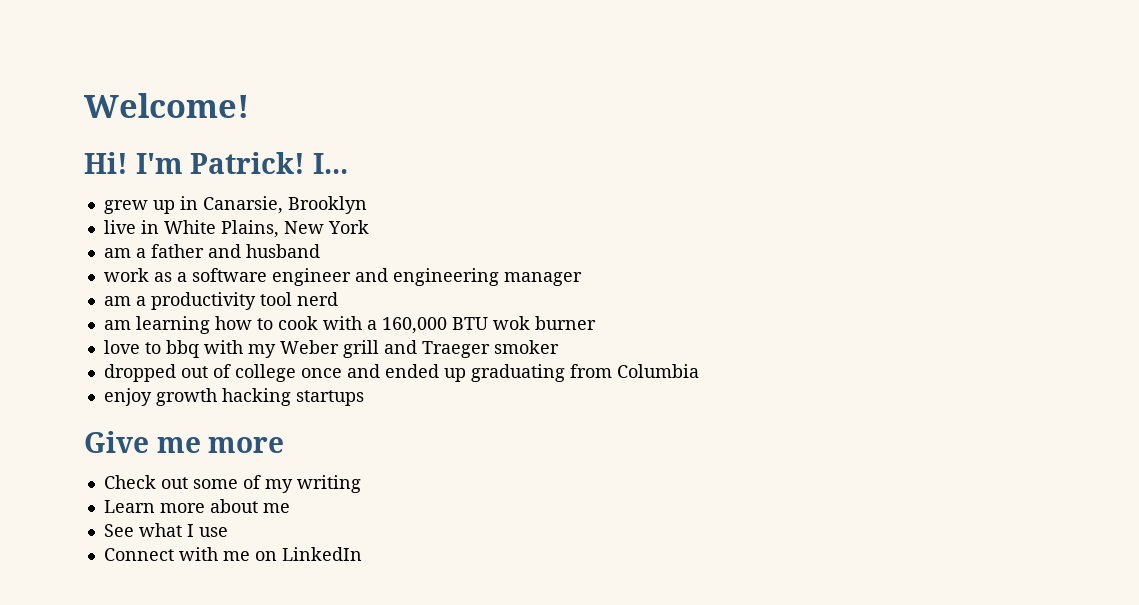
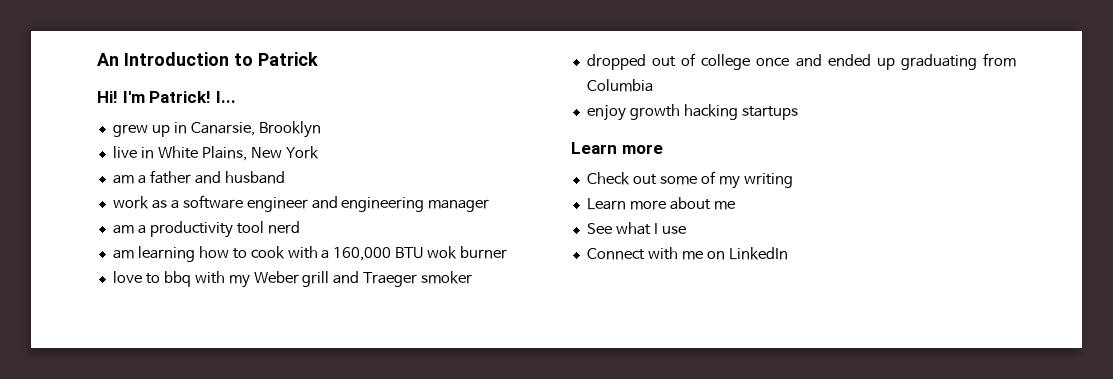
[84,93,249,118] Welcome! -> [97,52,318,66] An Introduction to Patrick
[84,431,201,453] Give me -> [571,142,617,154] Learn

